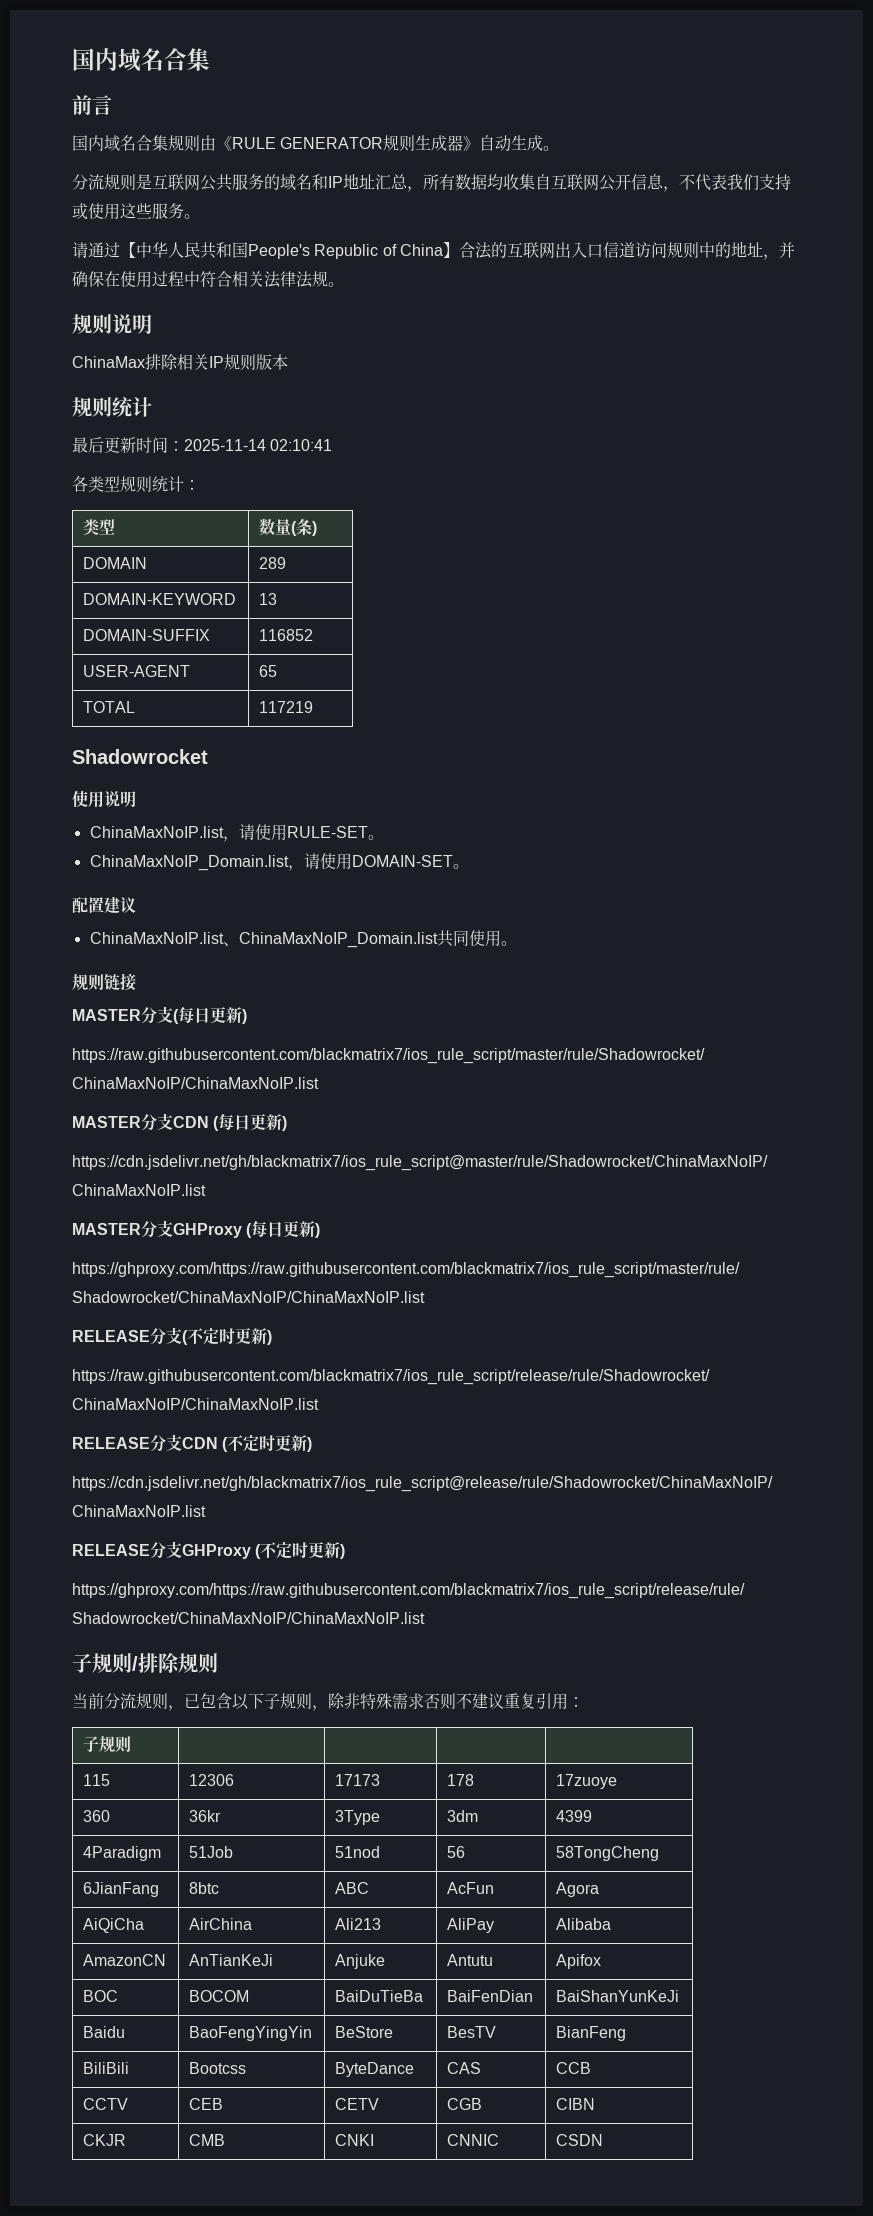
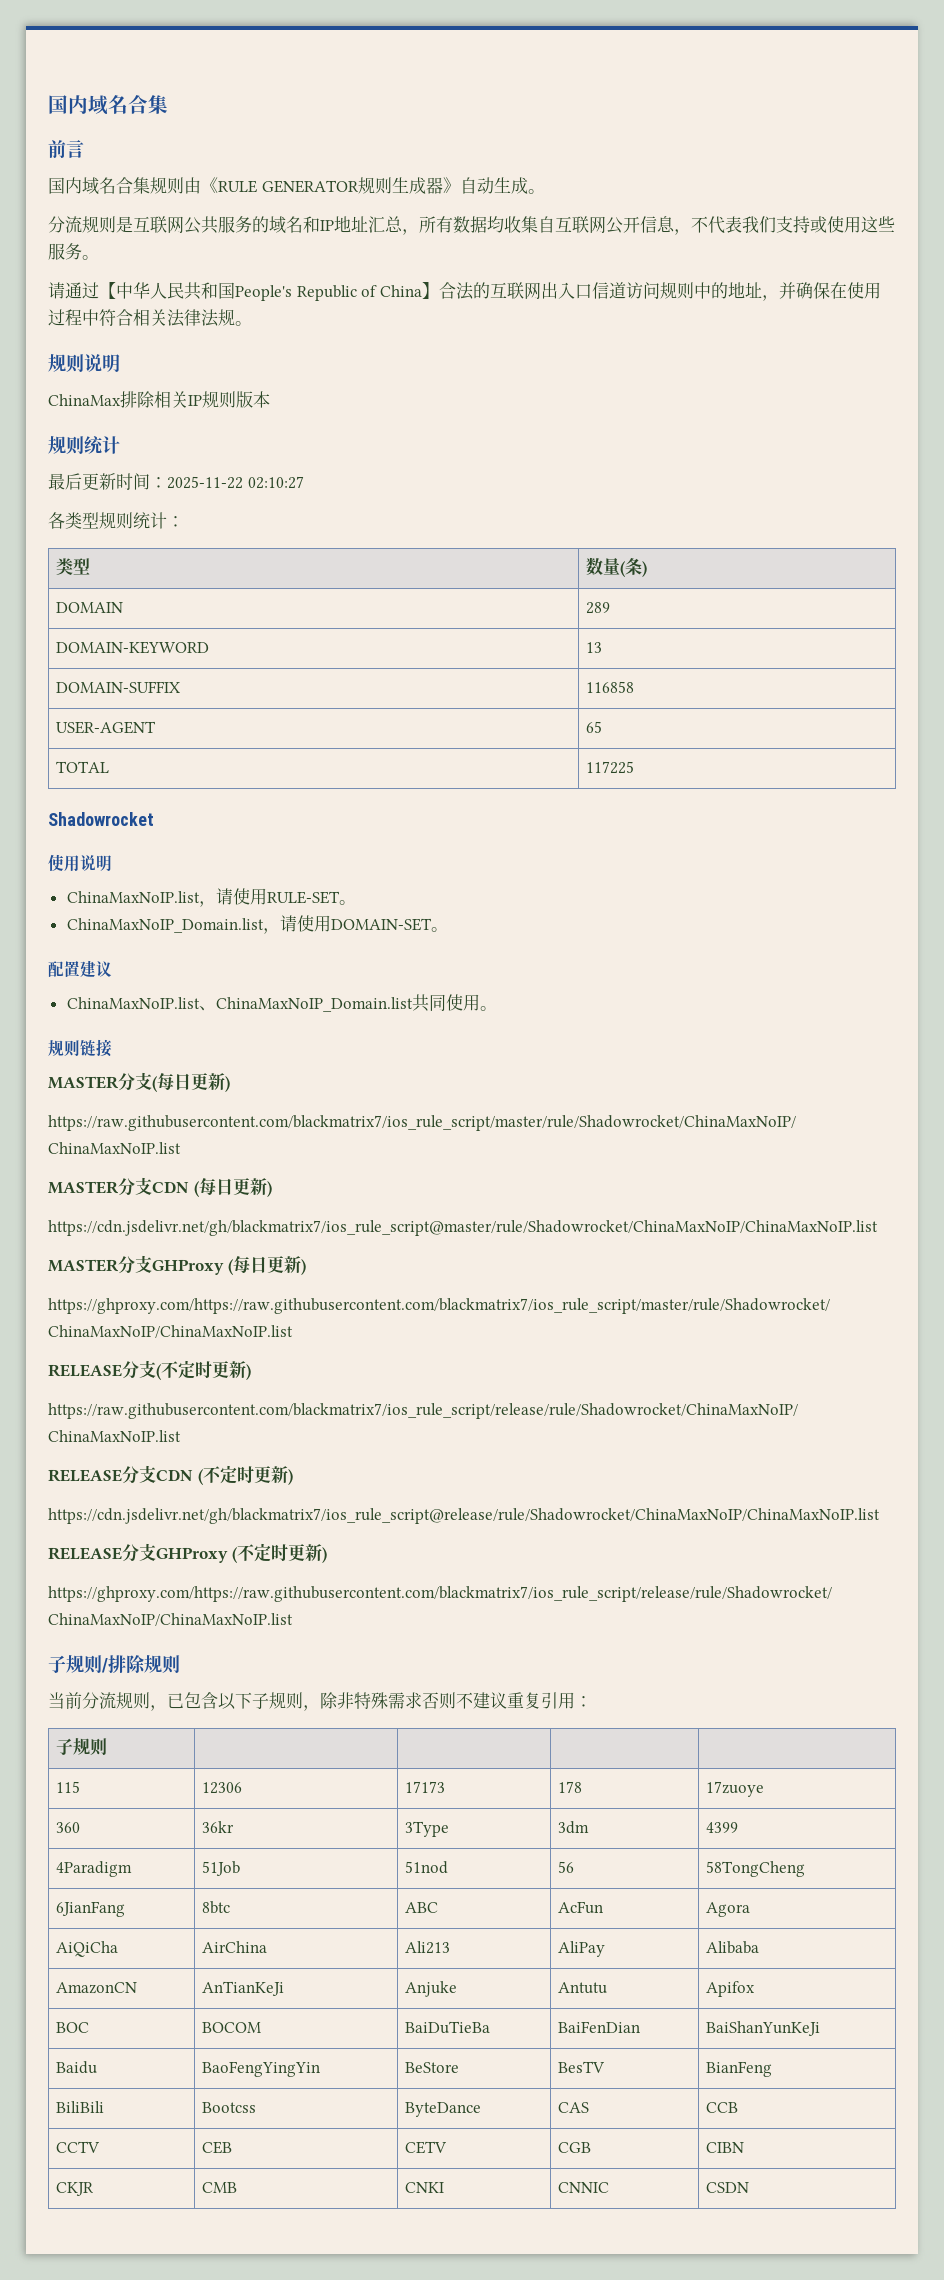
[184,439,333,451] 2025-11-14 02:10:41 -> [167,476,304,489] 2025-11-22 02:10:27
[259,629,314,641] 116852 -> [585,681,634,693] 116858
[259,701,314,713] 117219 -> [585,761,634,774] 117225

